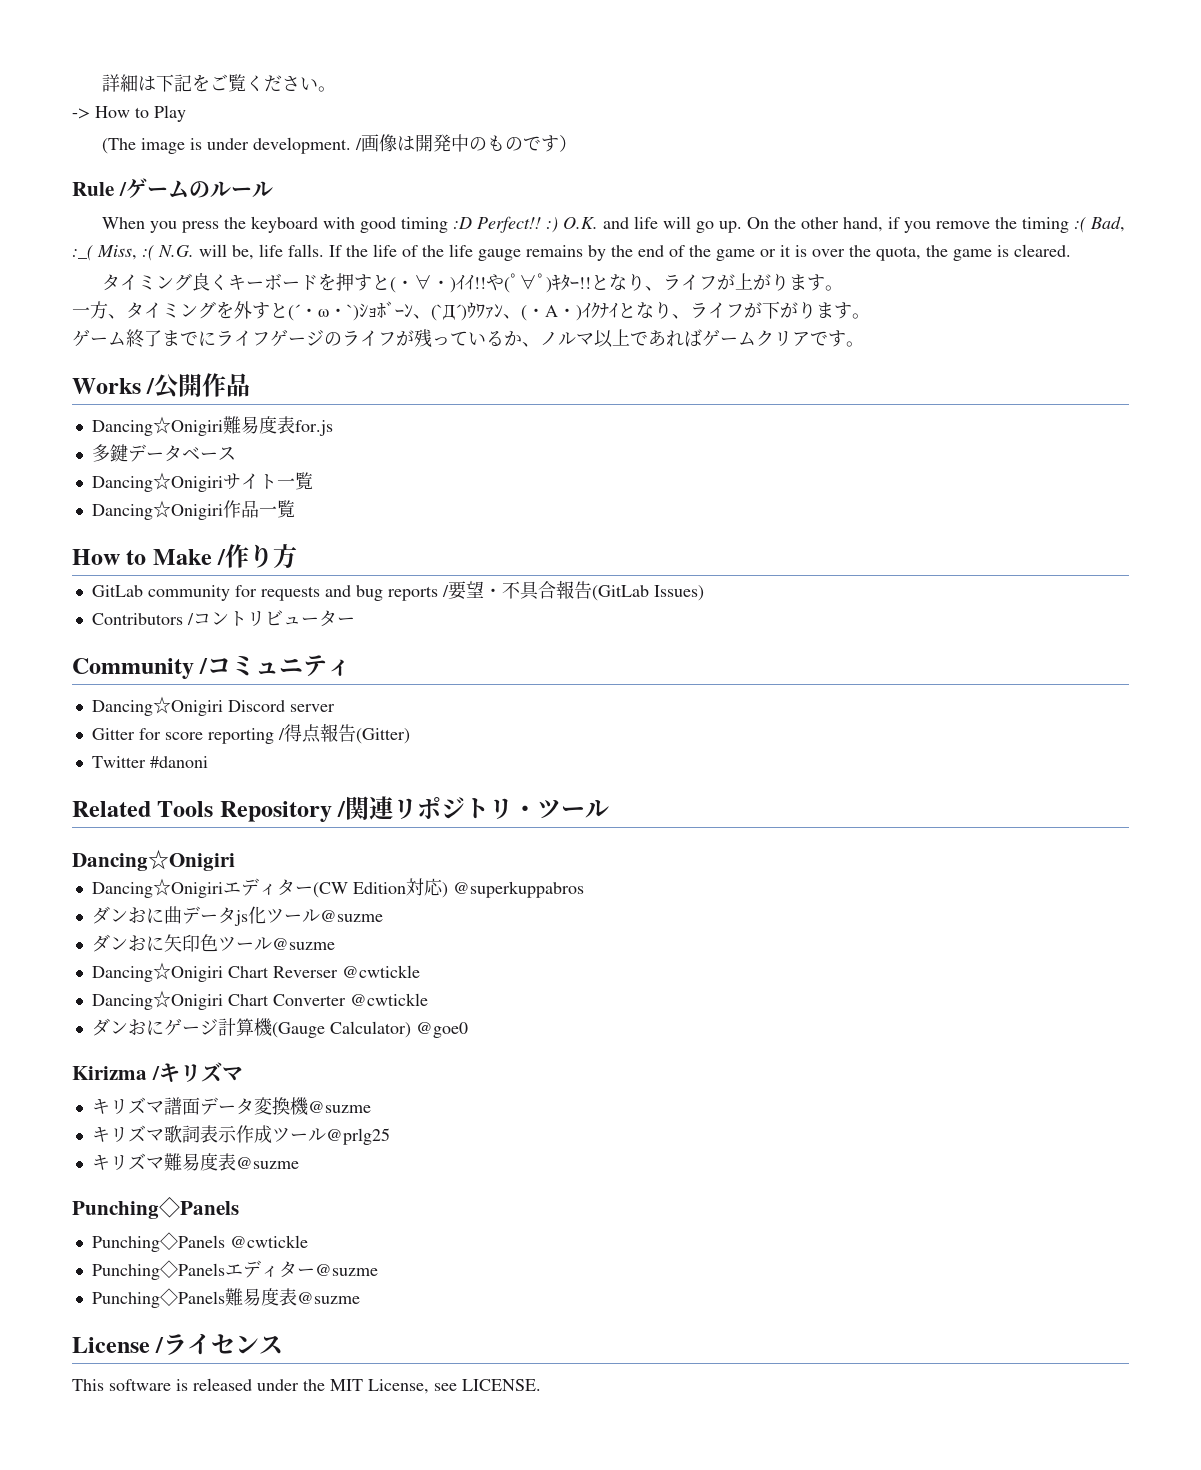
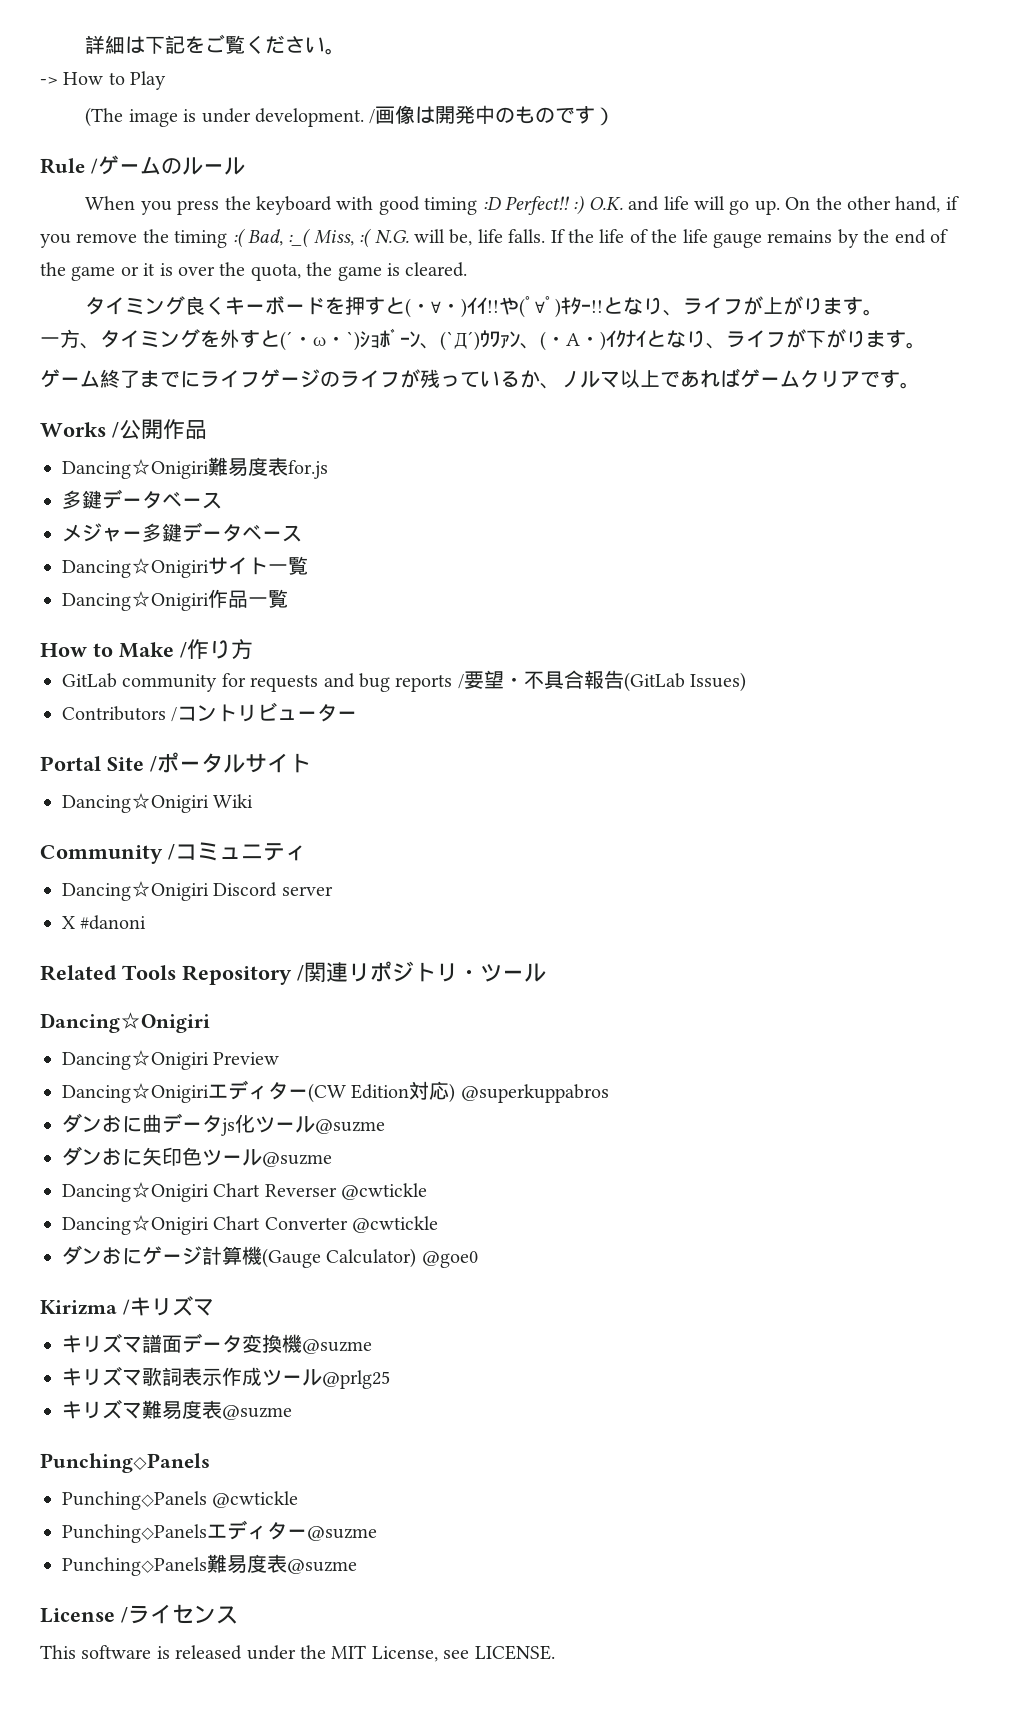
(236, 453) none -> [62,522,302,542] // メジャー多鍵データベース
(355, 621) none -> [40,752,311,773] [62,793,254,813] // Portal Site /ポータルサイト // Dancing☆Onigiri Wiki
[91,723,410,744] [91,756,146,768] Gitter for score reporting /得点報告(Gitter) // Twitter -> [62,916,75,929] X
(235, 860) none -> [62,1050,280,1070] // Dancing☆Onigiri Preview

